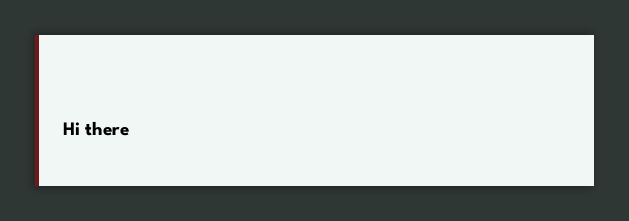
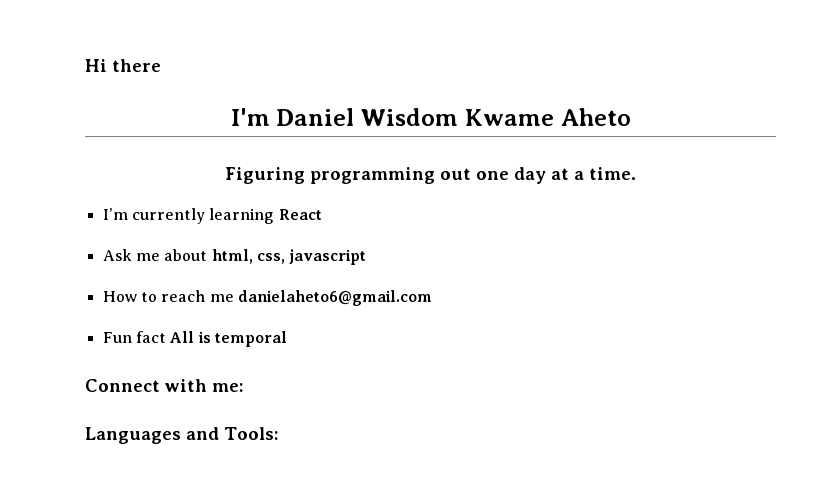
(130, 128) none -> [230,108,631,126] [225,167,636,184] [102,208,322,224] [102,249,367,265] [102,290,432,306] [102,331,287,347] [85,379,244,392] [85,427,279,444] // I'm Daniel Wisdom Kwame Aheto // Figuring programming out one day at a time. // I’m currently learning React // Ask me about html, css, javascript // How to reach me danielaheto6@gmail.com // Fun fact All is temporal // Connect with me: // Languages and Tools:

